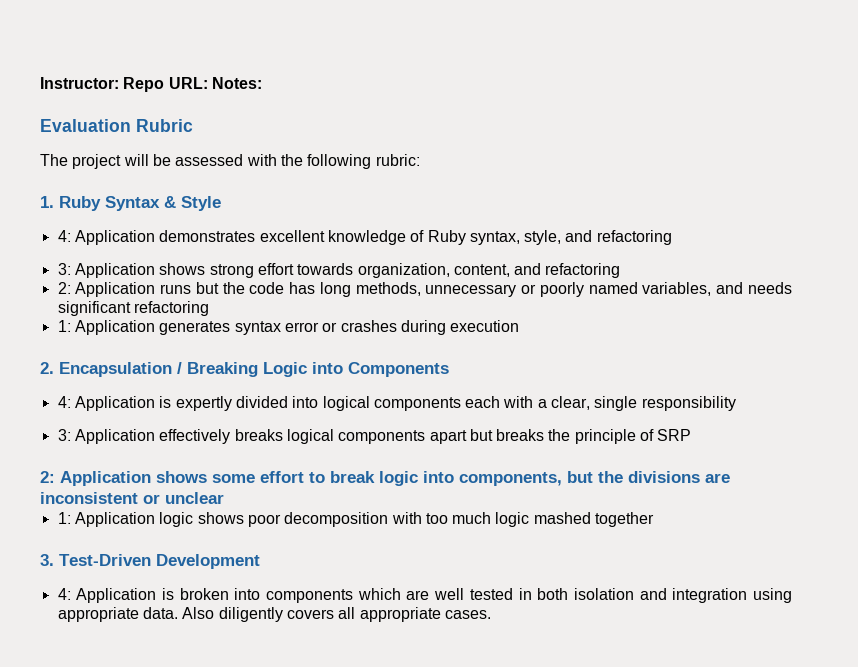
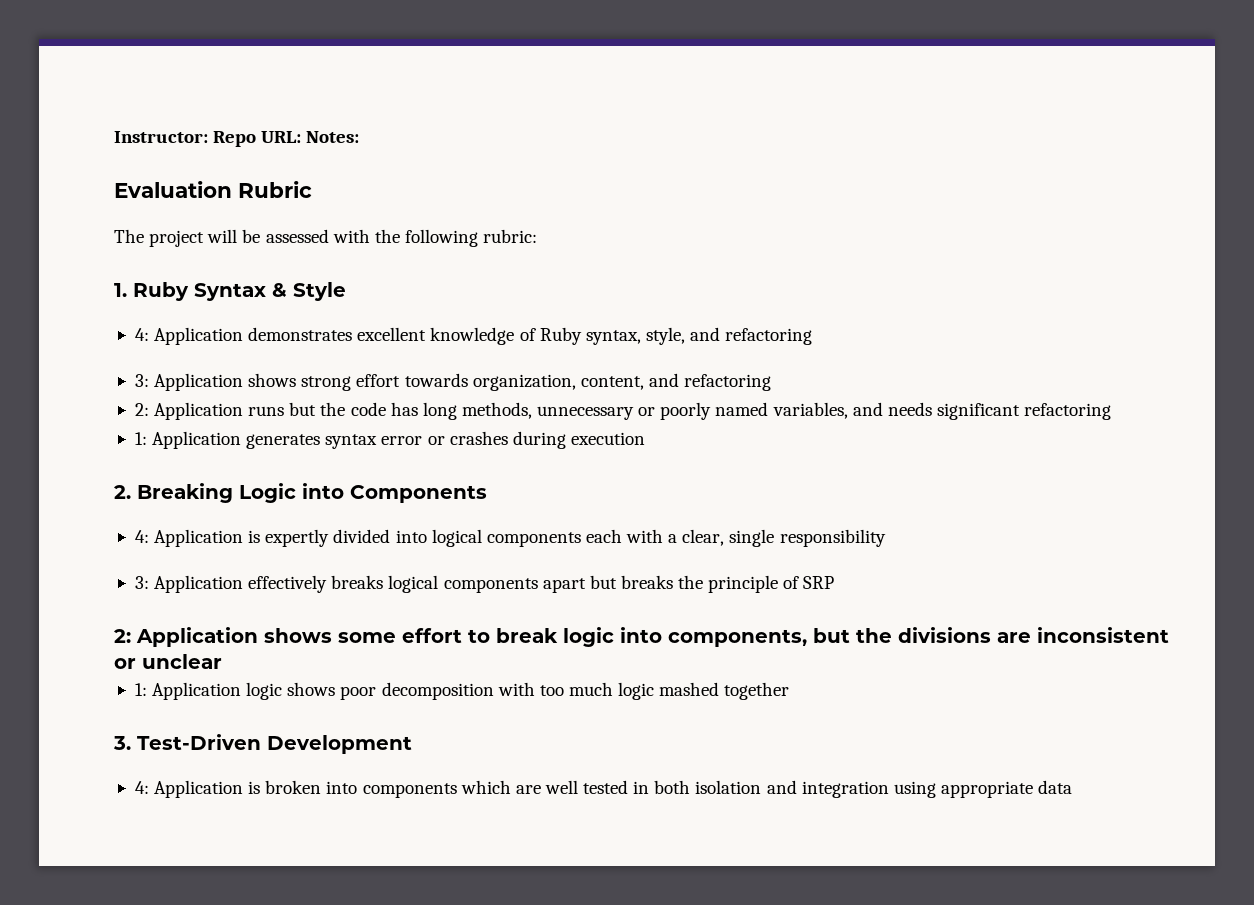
[59,362,182,377] Encapsulation / -> (131, 492) none
[142,607,491,622] data. Also diligently covers all appropriate cases. -> [1038,780,1073,794] data

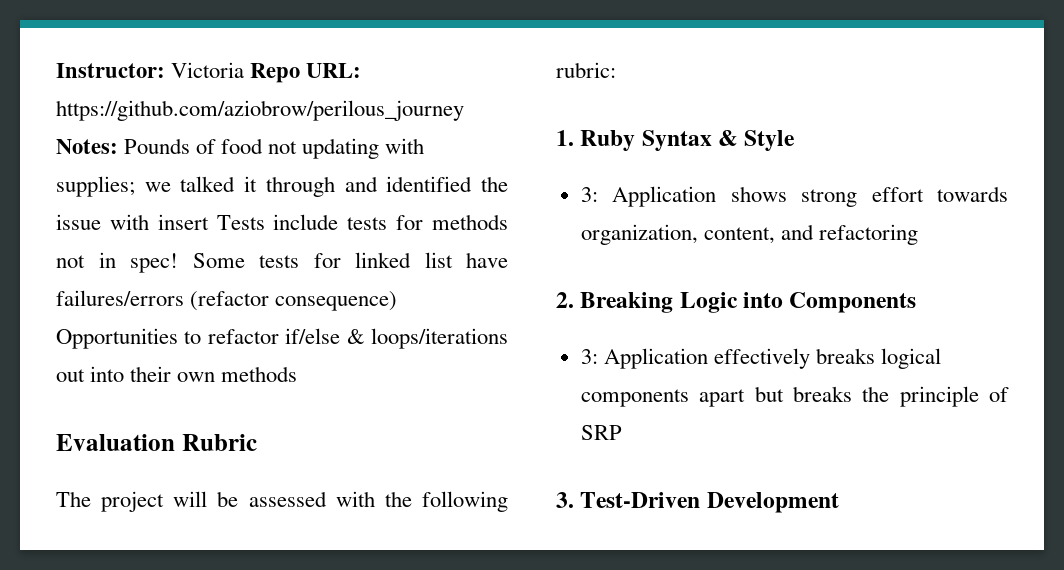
(208, 137) none -> [171,62,245,78] Victoria
(302, 137) none -> [56,100,464,121] https://github.com/aziobrow/perilous_journey
(360, 137) none -> [124,138,425,159] [56,176,509,197] [56,214,508,230] [56,252,508,273] [56,290,398,311] [56,328,508,349] [56,366,298,382] Pounds of food not updating with supplies; we talked it through and identified the issue with insert Tests include tests for methods not in spec! Some tests for linked list have failures/errors (refactor consequence) Opportunities to refactor if/else & loops/iterations out into their own methods
[134,327,813,345] // 4: Application demonstrates excellent knowledge of Ruby syntax, style, and refactoring -> (796, 140) none
[134,402,1112,420] [134,431,645,449] // 2: Application runs but the code has long methods, unnecessary or poorly named variables, and needs significant refactoring // 1: Application generates syntax error or crashes during execution -> (918, 234) none
[134,529,886,547] // 4: Application is expertly divided into logical components each with a clear, single responsibility -> (917, 302) none
[114,627,1169,647] [114,654,222,669] [134,682,790,700] [113,734,412,754] [134,780,1073,798] 2: Application shows some effort to break logic into components, but the divisions are inconsistent or unclear // 1: Application logic shows poor decomposition with too much logic mashed together // 3. Test-Driven Development // 4: Application is broken into components which are well tested in both isolation and integration using appropriate data -> [556,492,839,513] 3. Test-Driven Development

